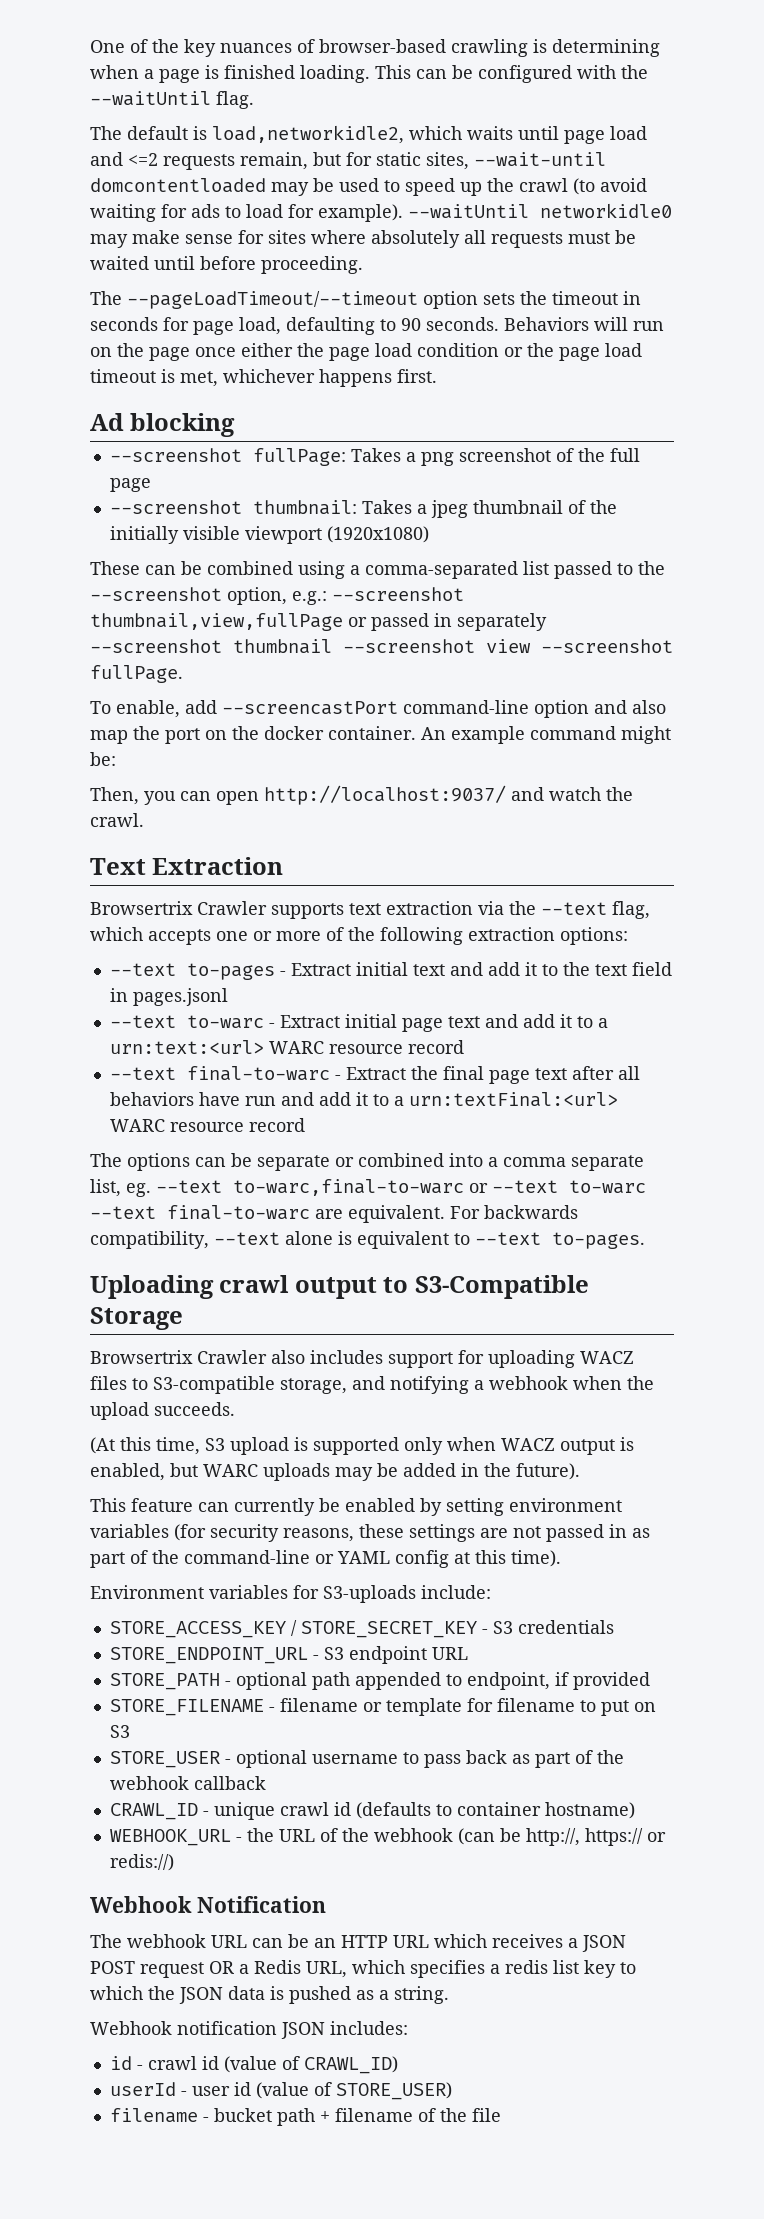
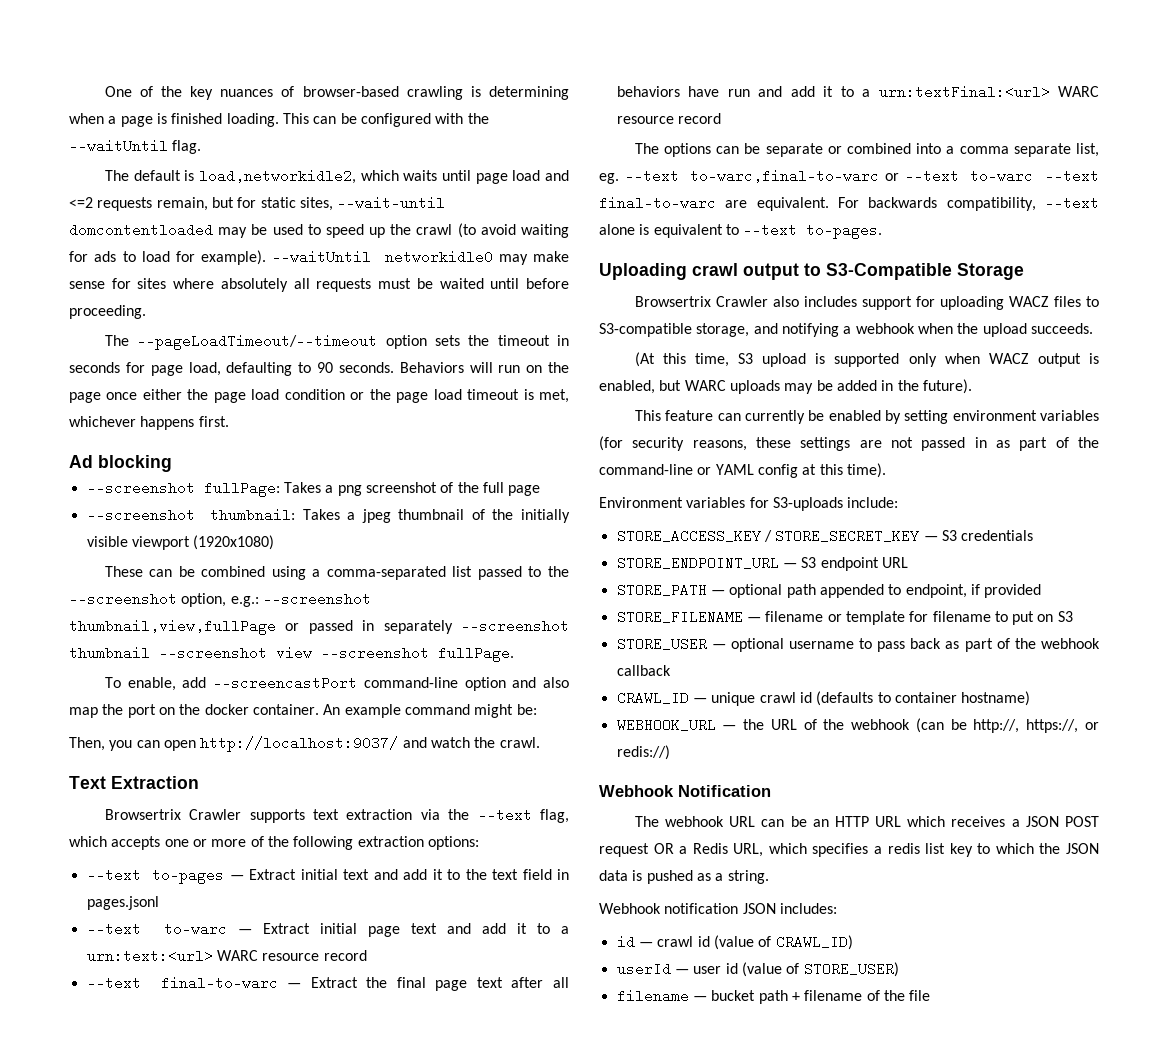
[279,971,286,976] - -> [229,875,244,880] —
[268,1023,275,1028] - -> [237,929,252,934] —
[334,1075,341,1080] - -> [287,983,302,988] —
[481,1629,488,1634] - -> [923,536,938,541] —
[312,1655,319,1660] - -> [782,563,797,568] —
[224,1681,231,1686] - -> [710,590,725,595] —
[268,1707,275,1712] - -> [746,617,761,622] —
[224,1759,231,1764] - -> [711,644,726,649] —
[202,1811,209,1816] - -> [692,698,707,703] —
[235,1837,242,1842] - -> [722,725,737,730] —
[584,1828,643,1846] https:// -> [1026,719,1079,733] https://,
[136,2065,143,2070] - -> [638,942,653,947] —
[180,2091,187,2096] - -> [674,969,689,974] —
[202,2117,209,2122] - -> [692,996,707,1001] —

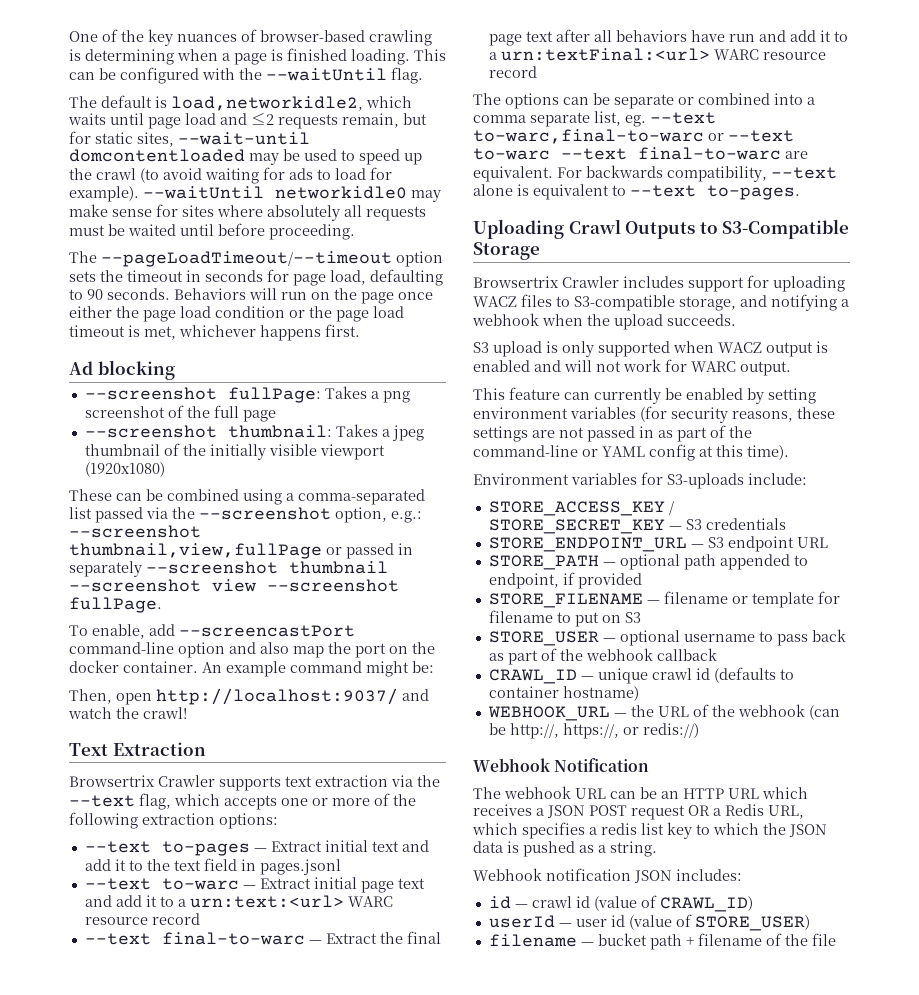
[69,197,93,208] <=2 -> [251,113,274,125] ≤2
[528,566,542,577] to -> [146,507,168,519] via
[109,740,160,751] you can -> (112, 696) none
[499,737,540,748] crawl. -> [143,707,187,719] crawl!
[692,263,799,280] crawl output -> [568,219,696,239] Crawl Outputs
[772,296,799,307] also -> (619, 282) none
[634,352,730,367] (At this time, -> (736, 320) none
[834,353,937,367] supported only -> [562,341,670,357] only supported
[599,379,972,394] enabled, but WARC uploads may be added in the future). -> [473,359,791,376] enabled and will not work for WARC output.

